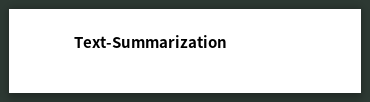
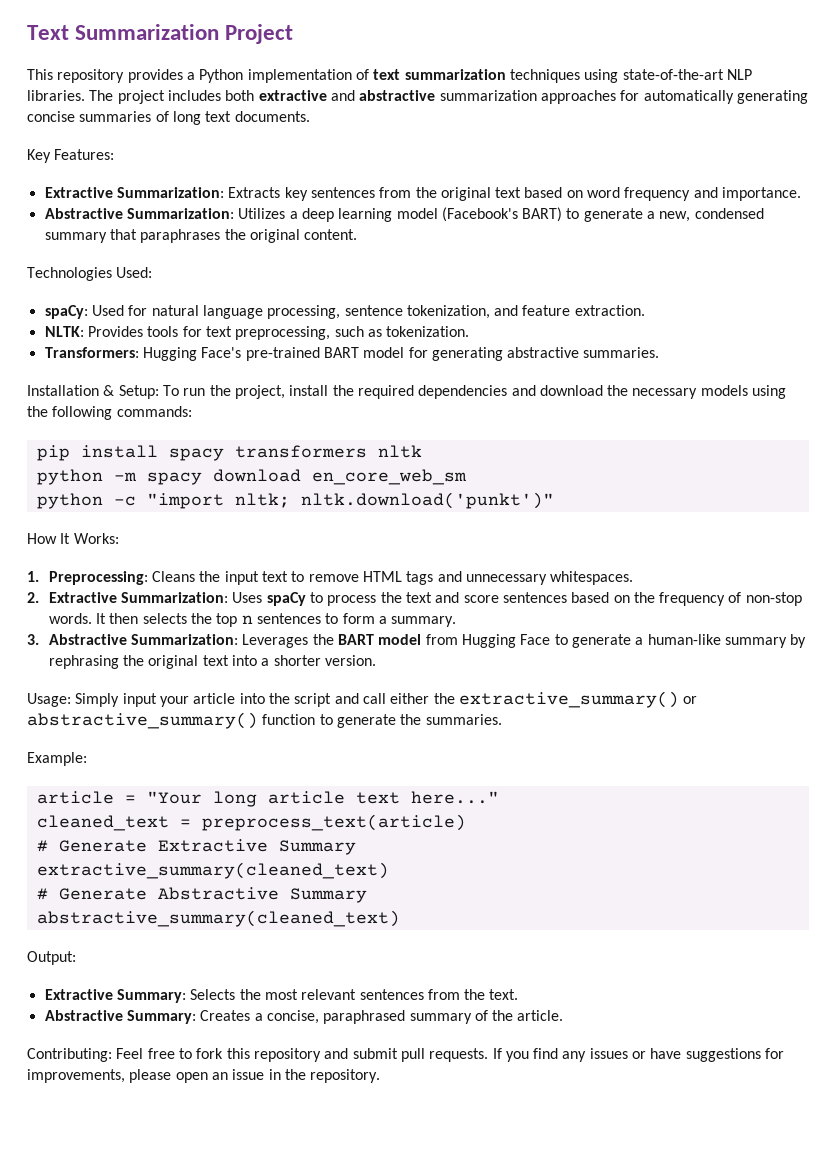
[74,35,227,48] Text-Summarization -> [27,24,294,44] [27,69,752,83] [27,90,808,104] [27,111,310,125] [27,149,115,163] [44,187,802,201] [44,207,764,222] [44,229,358,243] [27,267,153,281] [44,305,645,319] [44,326,470,340] [44,347,660,361] [27,385,787,399] [27,406,192,420] [36,445,422,461] [36,469,467,485] [36,492,554,509] [27,533,119,544] [27,571,634,585] [27,592,802,606] [48,613,457,627] [27,634,807,648] [48,655,376,669] [27,691,698,708] [27,712,502,729] [27,752,87,766] [36,791,499,807] [36,814,466,831] [36,839,356,855] [36,862,389,879] [36,887,367,903] [36,910,400,927] [27,951,76,965] [44,989,519,1003] [44,1010,564,1024] [27,1048,785,1062] [27,1069,381,1083] Text Summarization Project // This repository provides a Python implementation of text summarization techniques using state-of-the-art NLP libraries. The project includes both extractive and abstractive summarization approaches for automatically generating concise summaries of long text documents. // Key Features: // Extractive Summarization: Extracts key sentences from the original text based on word frequency and importance. // Abstractive Summarization: Utilizes a deep learning model (Facebook's BART) to generate a new, condensed summary that paraphrases the original content. // Technologies Used: // spaCy: Used for natural language processing, sentence tokenization, and feature extraction. // NLTK: Provides tools for text preprocessing, such as tokenization. // Transformers: Hugging Face's pre-trained BART model for generating abstractive summaries. // Installation & Setup: To run the project, install the required dependencies and download the necessary models using the following commands: // pip install spacy transformers nltk // python -m spacy download en_core_web_sm // python -c "import nltk; nltk.download('punkt')" // How It Works: // 1. Preprocessing: Cleans the input text to remove HTML tags and unnecessary whitespaces. // 2. Extractive Summarization: Uses spaCy to process the text and score sentences based on the frequency of non-stop words. It then selects the top n sentences to form a summary. // 3. Abstractive Summarization: Leverages the BART model from Hugging Face to generate a human-like summary by rephrasing the original text into a shorter version. // Usage: Simply input your article into the script and call either the extractive_summary() or abstractive_summary() function to generate the summaries. // Example: // article = "Your long article text here..." // cleaned_text = preprocess_text(article) // # Generate Extractive Summary // extractive_summary(cleaned_text) // # Generate Abstractive Summary // abstractive_summary(cleaned_text) // Output: // Extractive Summary: Selects the most relevant sentences from the text. // Abstractive Summary: Creates a concise, paraphrased summary of the article. // Contributing: Feel free to fork this repository and submit pull requests. If you find any issues or have suggestions for improvements, please open an issue in the repository.

